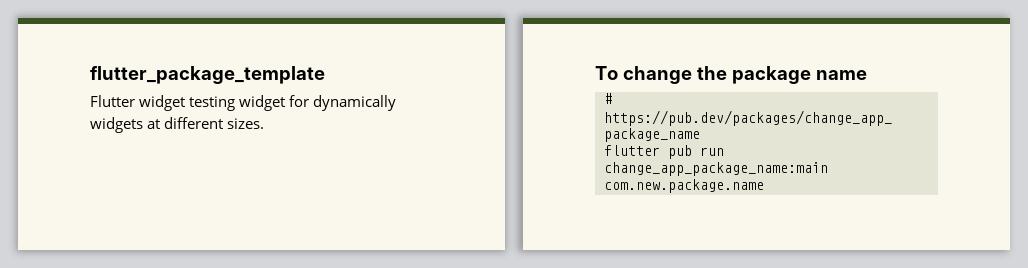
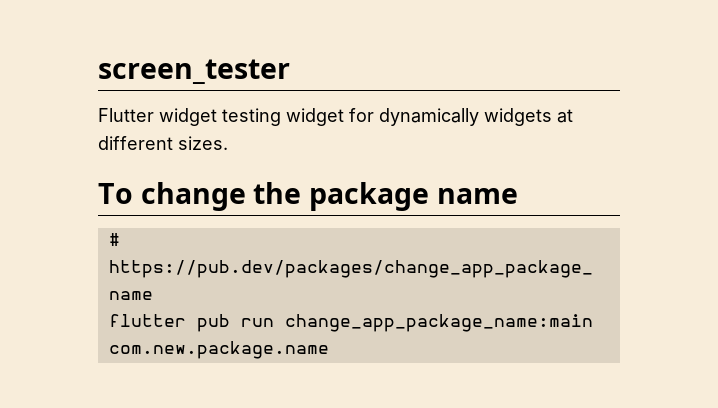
[90,66,325,84] flutter_package_template -> [98,59,290,84] screen_tester

